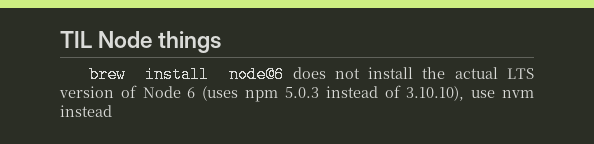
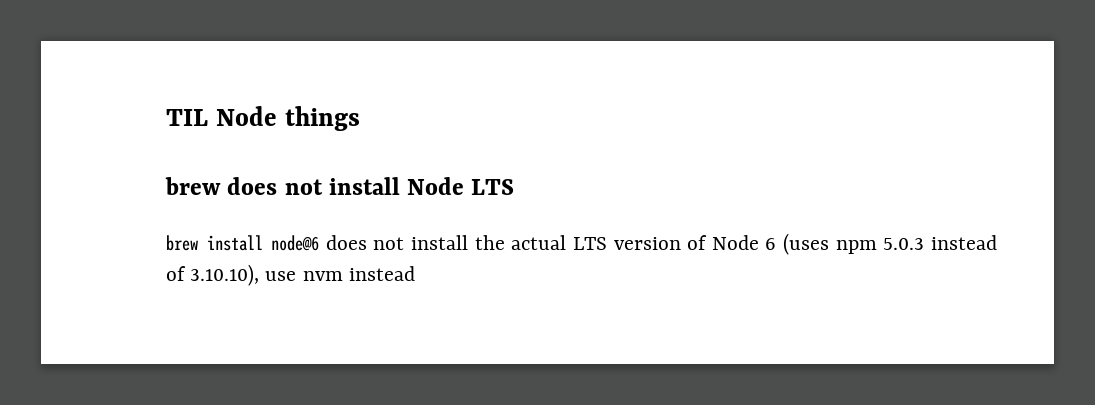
(222, 42) none -> [165,177,515,195] // brew does not install Node LTS

